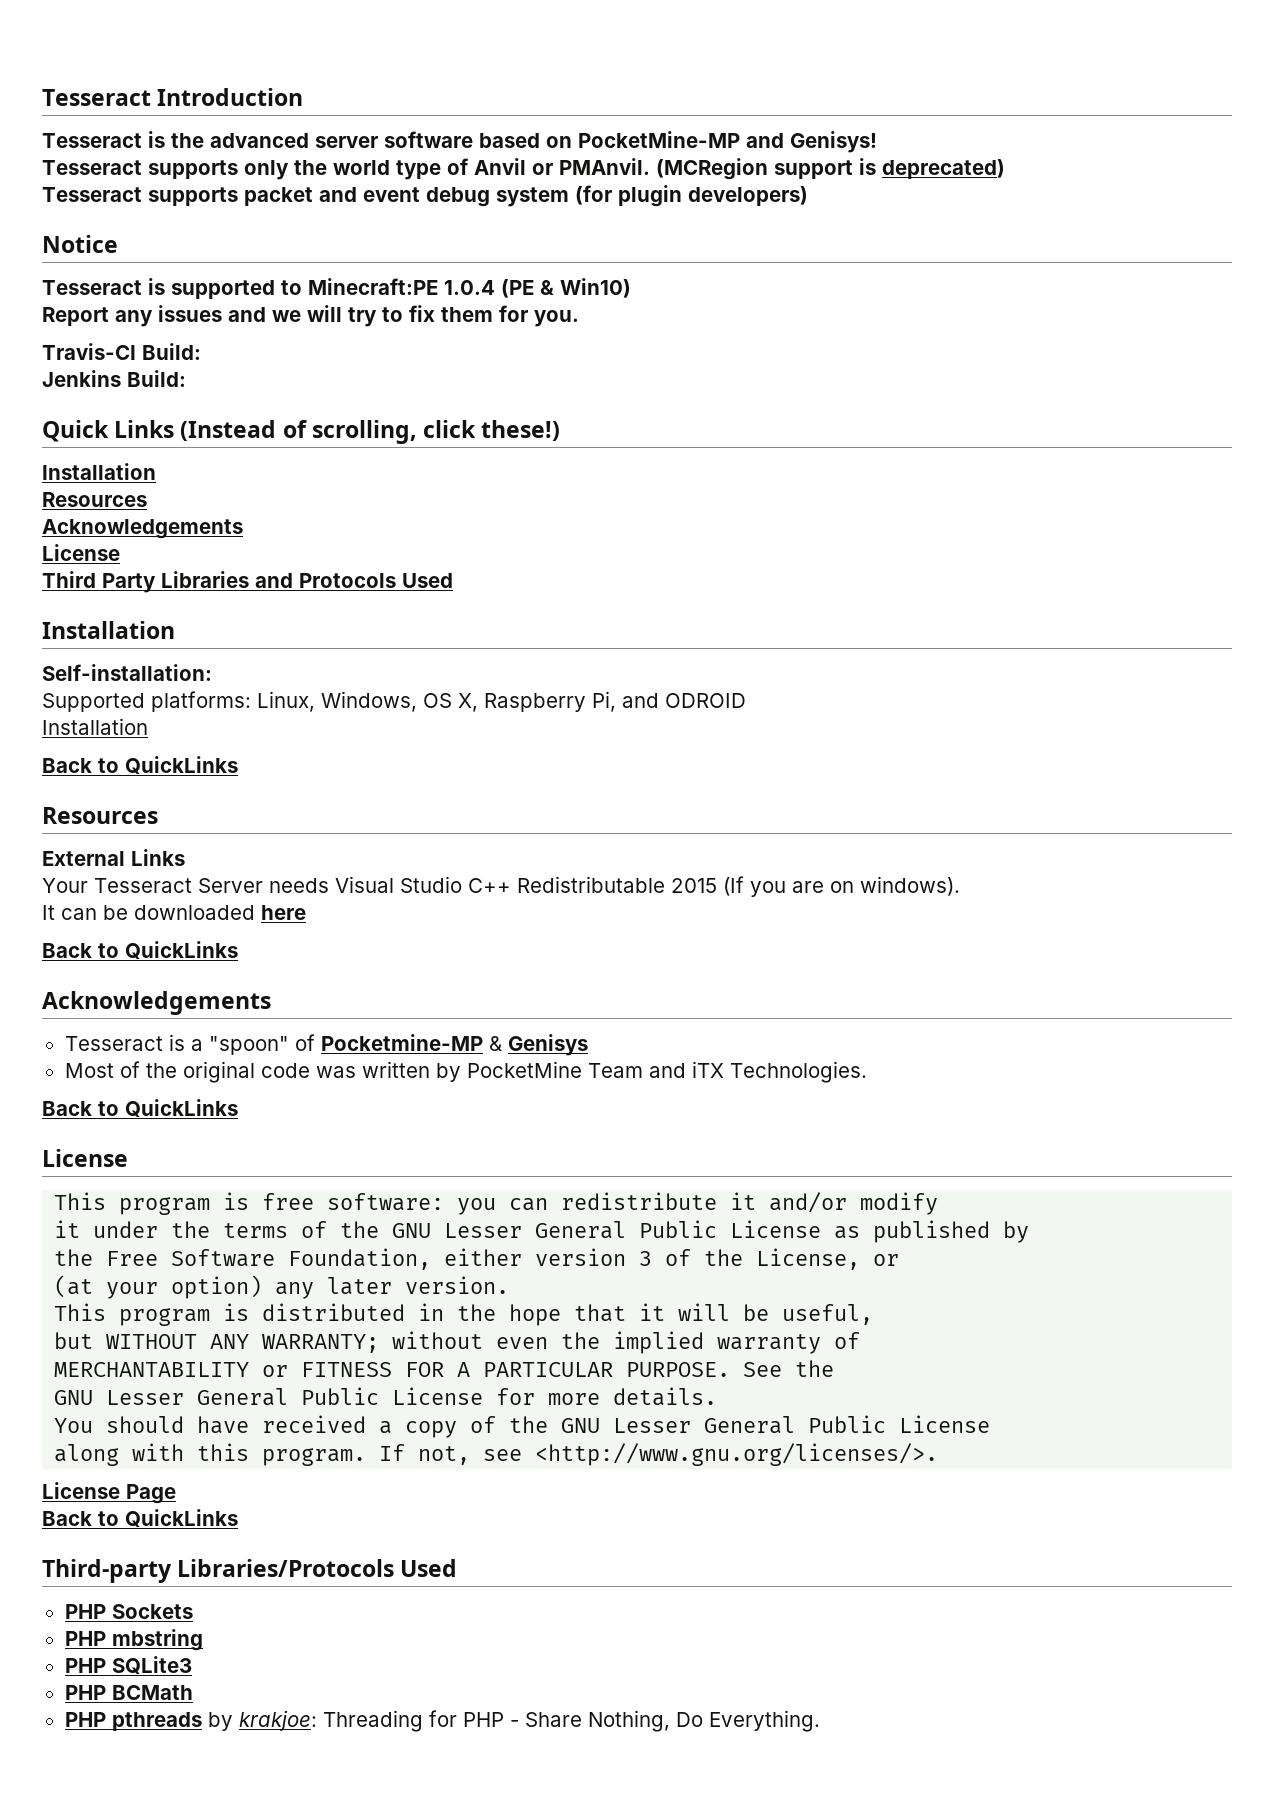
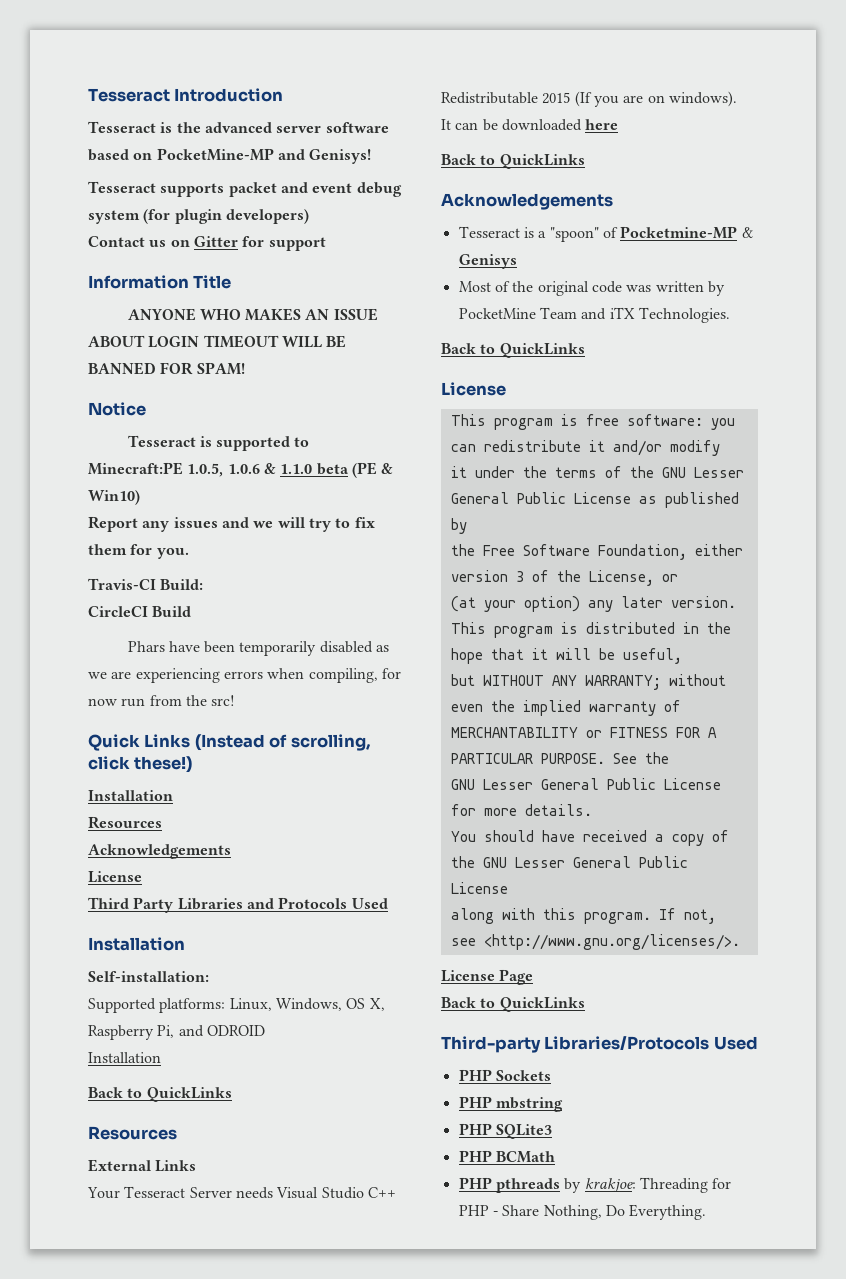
[42,158,1005,180] // Tesseract supports only the world type of Anvil or PMAnvil. (MCRegion support is deprecated) -> (372, 156) none
(808, 196) none -> [88,236,326,251] [88,275,232,289] [127,308,378,321] [88,335,347,348] [88,362,245,375] // Contact us on Gitter for support // Information Title // ANYONE WHO MAKES AN ISSUE ABOUT LOGIN TIMEOUT WILL BE BANNED FOR SPAM!
[444,280,495,295] 1.0.4 -> [187,463,349,477] 1.0.5, 1.0.6 & 1.1.0 beta
[42,370,186,387] Jenkins Build: -> [88,606,192,617] [127,641,390,656] [88,668,401,683] [88,695,236,707] CircleCI Build // Phars have been temporarily disabled as we are experiencing errors when compiling, for now run from the src!

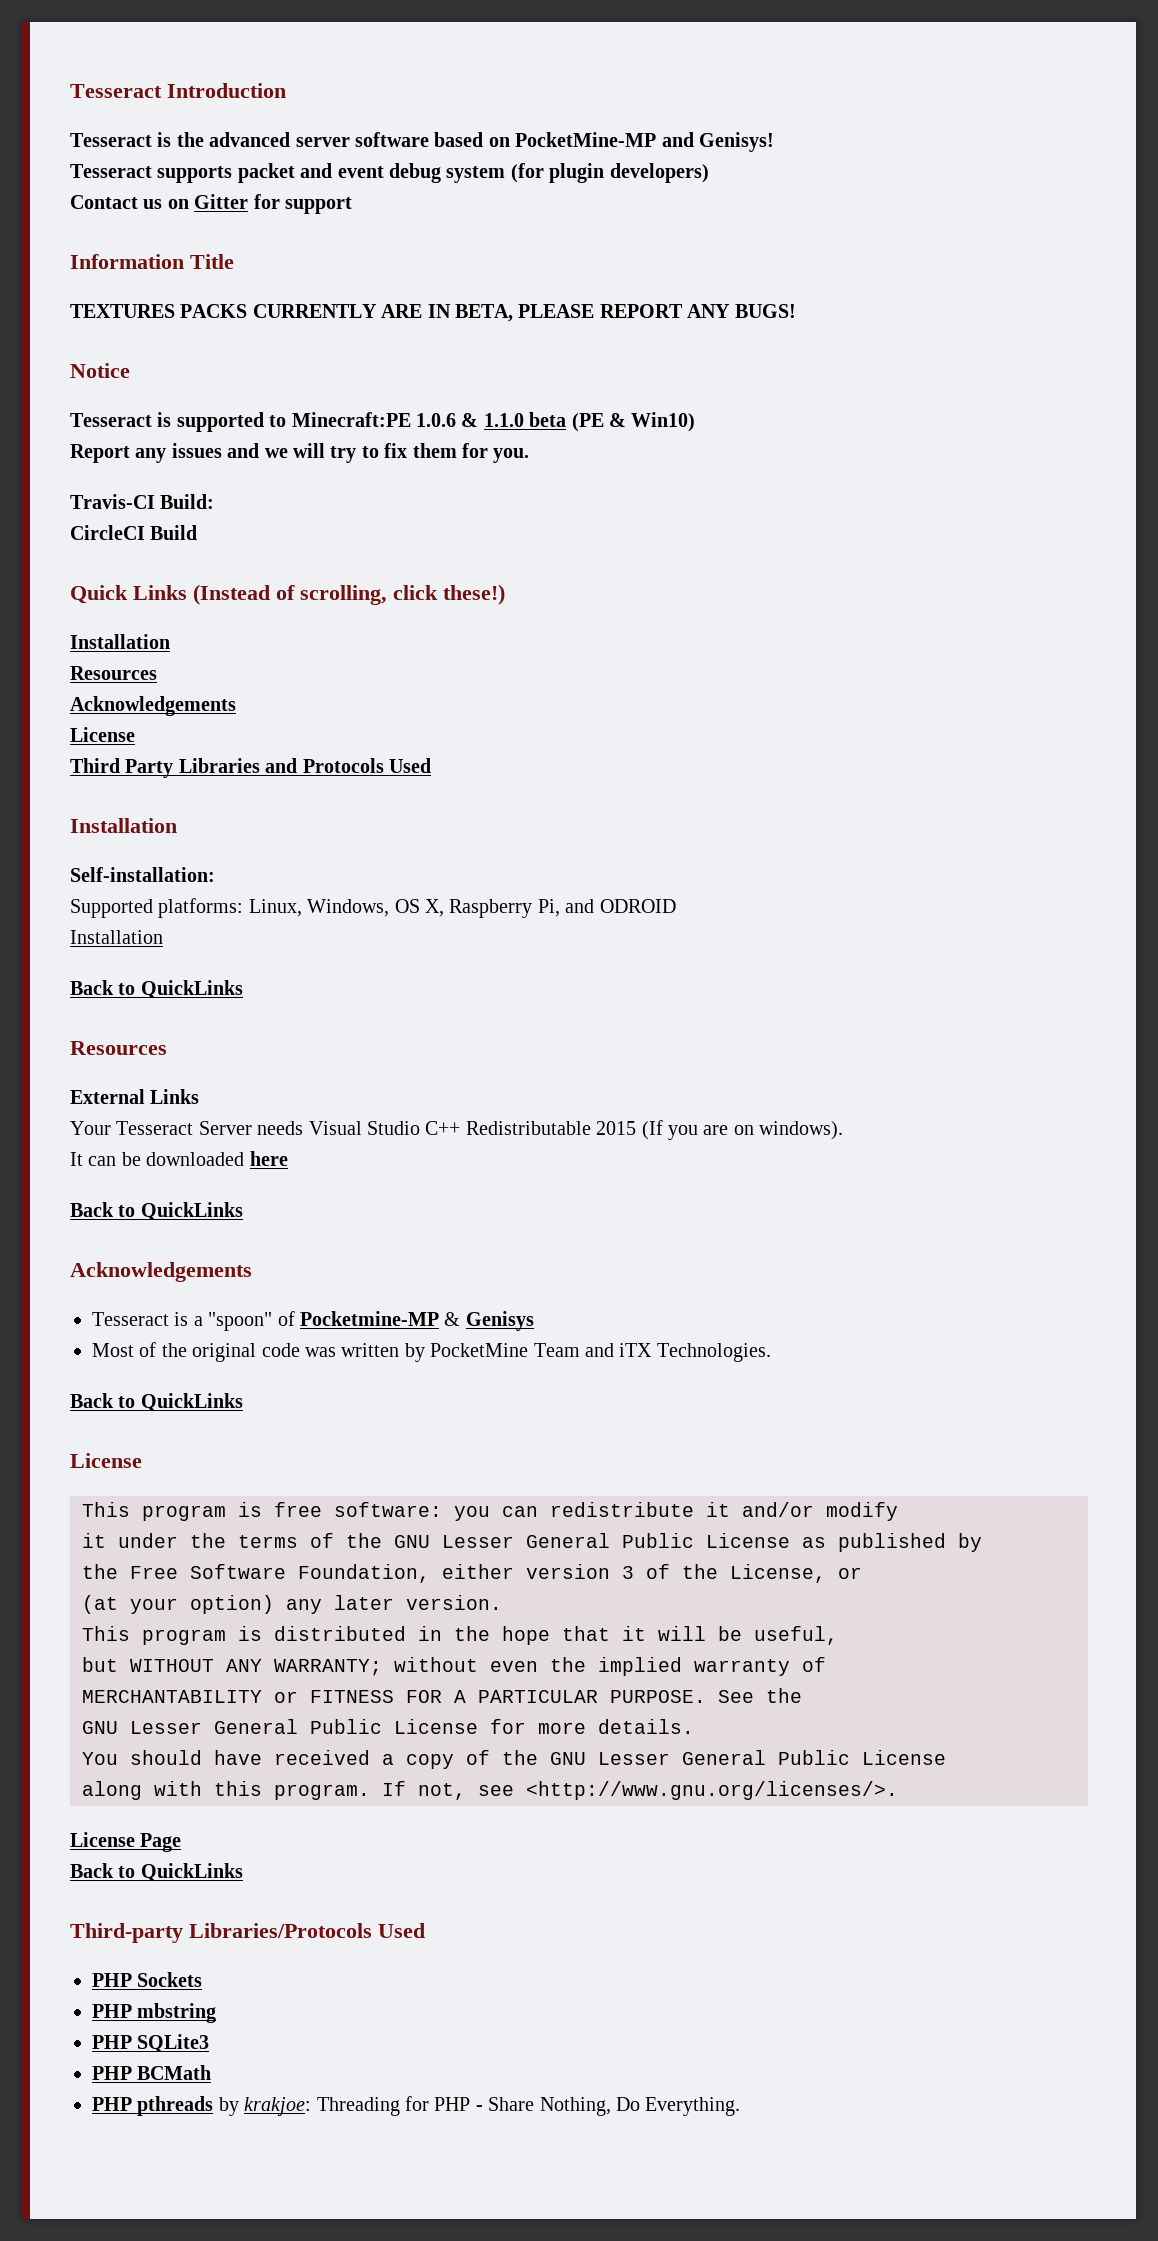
[127,308,378,321] [88,335,347,348] [88,362,245,375] ANYONE WHO MAKES AN ISSUE ABOUT LOGIN TIMEOUT WILL BE BANNED FOR SPAM! -> [70,304,796,322] TEXTURES PACKS CURRENTLY ARE IN BETA, PLEASE REPORT ANY BUGS!
[187,463,224,477] 1.0.5, -> (411, 419) none
[127,641,390,656] [88,668,401,683] [88,695,236,707] // Phars have been temporarily disabled as we are experiencing errors when compiling, for now run from the src! -> (198, 532) none

